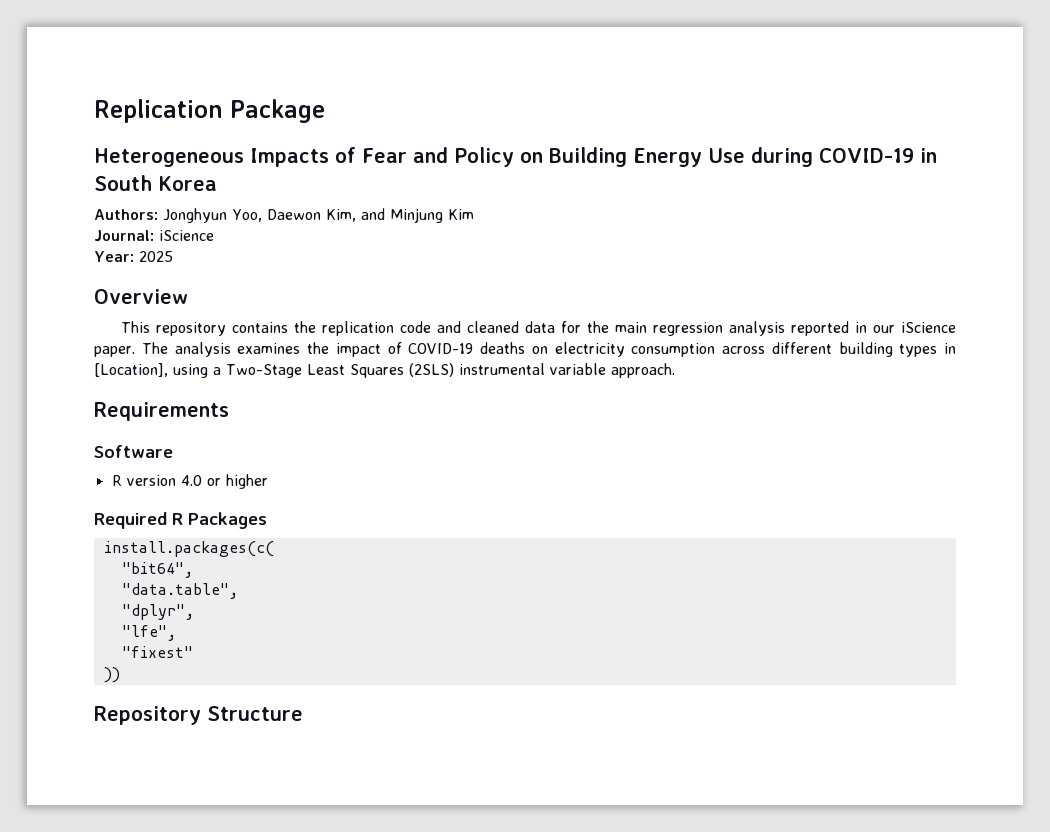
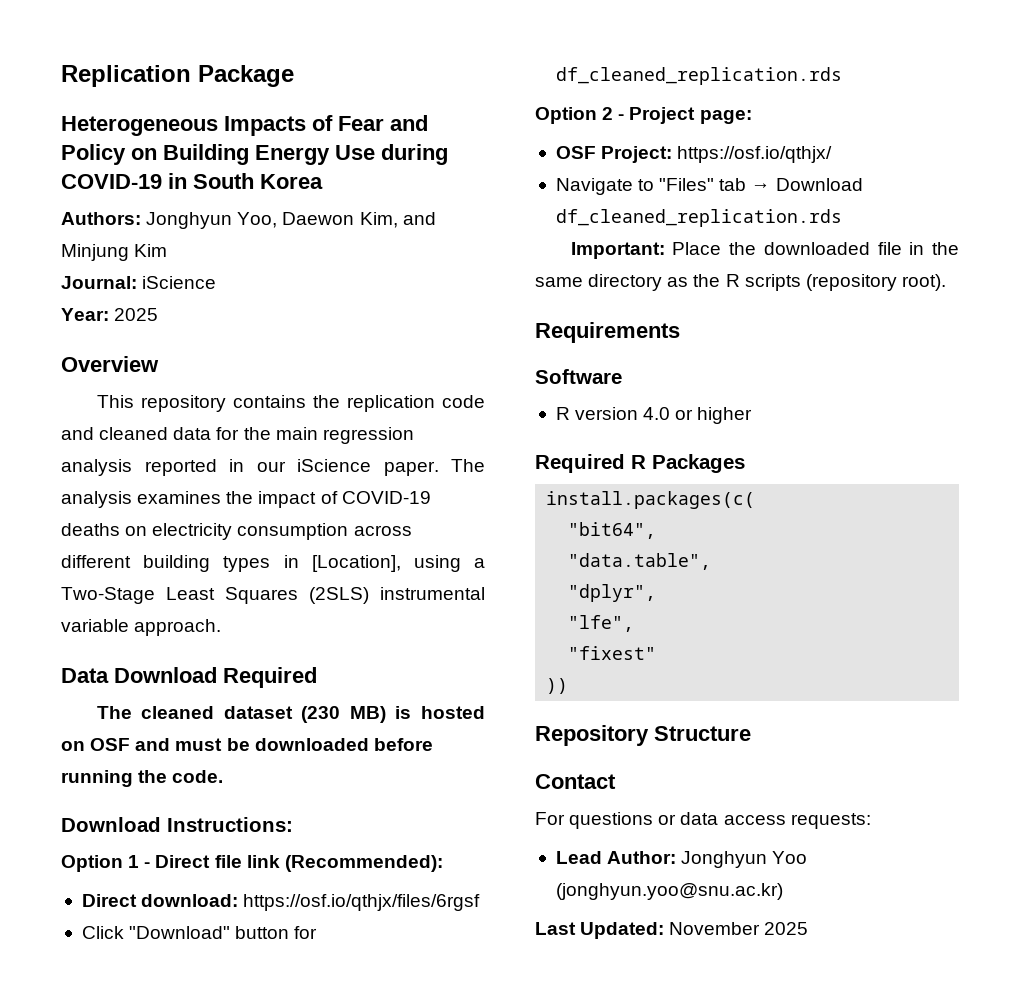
(675, 370) none -> [61,667,317,688] [96,706,486,723] [61,738,433,751] [61,770,224,787] [61,817,293,832] [61,855,443,872] [81,894,481,911] [81,926,318,939] [555,67,842,85] [535,107,752,124] [555,146,833,163] [555,178,863,195] [555,209,842,227] [570,242,959,259] [535,274,946,291] // Data Download Required // The cleaned dataset (230 MB) is hosted on OSF and must be downloaded before running the code. // Download Instructions: // Option 1 - Direct file link (Recommended): // Direct download: https://osf.io/qthjx/files/6rgsf // Click "Download" button for df_cleaned_replication.rds // Option 2 - Project page: // OSF Project: https://osf.io/qthjx/ // Navigate to "Files" tab → Download df_cleaned_replication.rds // Important: Place the downloaded file in the same directory as the R scripts (repository root).
(303, 713) none -> [535,774,616,789] [535,812,871,829] [555,851,808,868] [555,883,783,900] [535,922,809,939] // Contact // For questions or data access requests: // Lead Author: Jonghyun Yoo (jonghyun.yoo@snu.ac.kr) // Last Updated: November 2025

